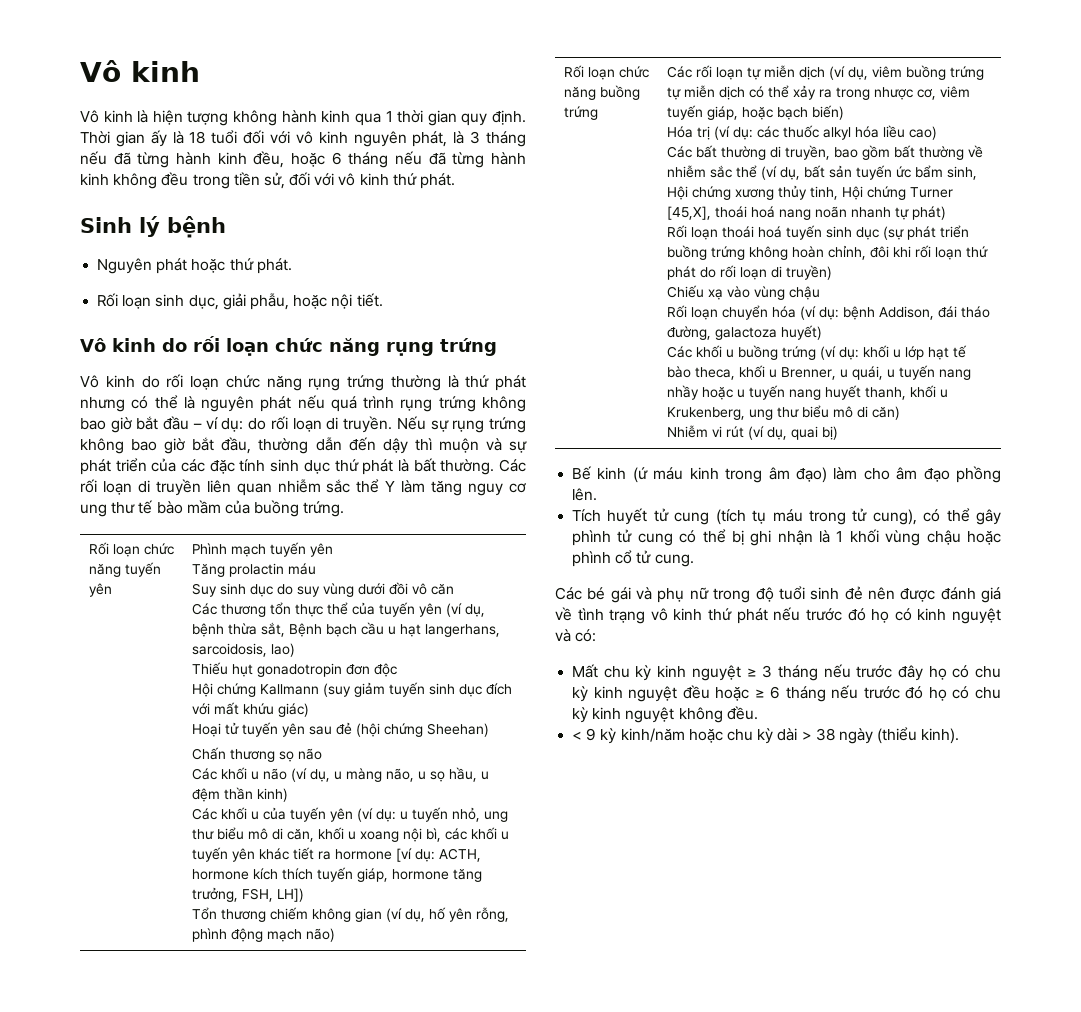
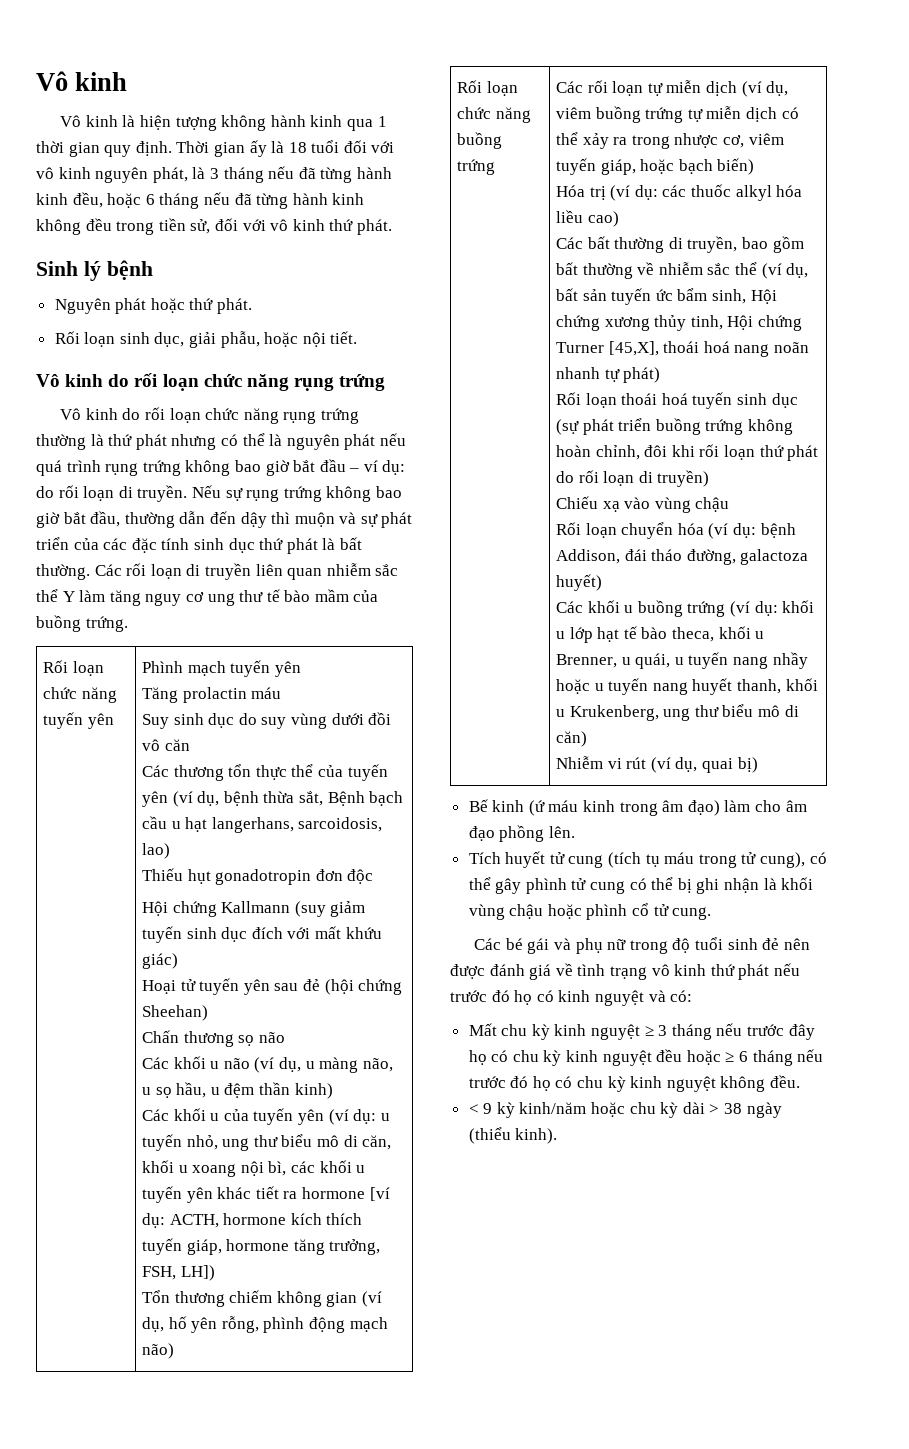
[836,531,844,542] 1 -> (777, 884) none

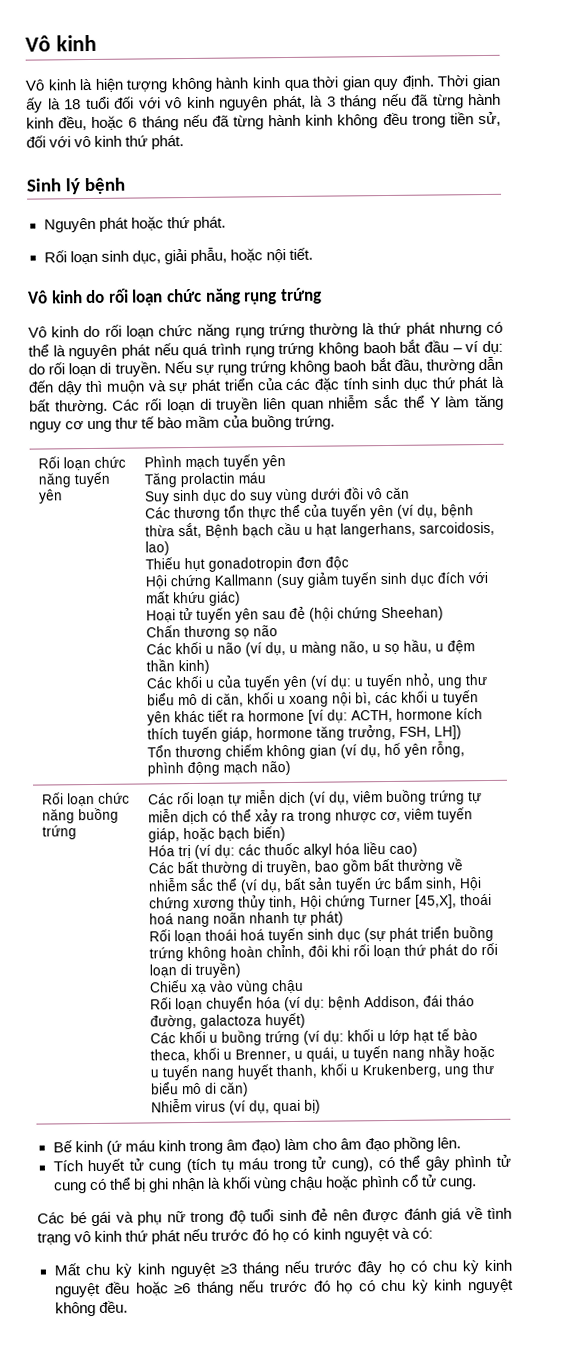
[377,116,387,127] 1 -> (310, 85) none
[234,460,290,476] bao giờ -> [362,341,396,354] baoh
[375,486,402,498] [36,512,60,528] bao giờ -> [333,360,367,372] baoh
[607,757,647,769] vi rút -> [195,1100,227,1112] virus
[644,1025,668,1036] ≥ 3 -> [220,1263,238,1275] ≥3
[725,1051,749,1062] ≥ 6 -> [174,1283,192,1295] ≥6
[468,1102,782,1118] [468,1127,558,1144] // < 9 kỳ kinh/năm hoặc chu kỳ dài > 38 ngày (thiểu kinh). -> (128, 1306) none

